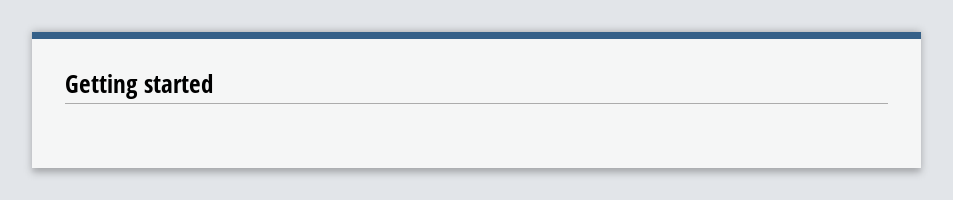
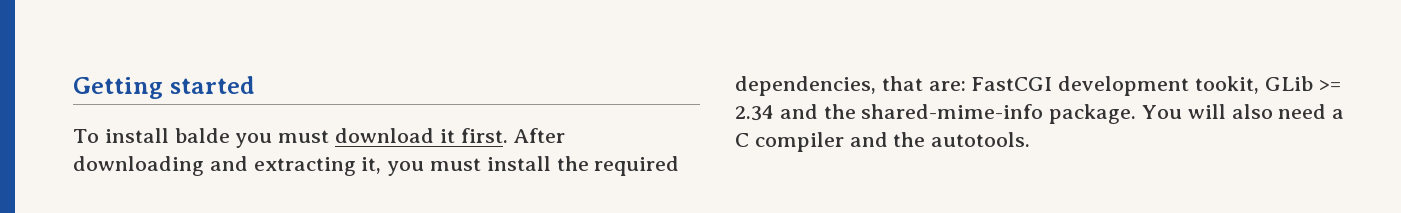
(213, 83) none -> [73,128,566,148] [73,156,680,176] [735,76,1341,96] [735,104,1345,124] [735,132,1031,152] // To install balde you must download it first. After downloading and extracting it, you must install the required dependencies, that are: FastCGI development tookit, GLib >= 2.34 and the shared-mime-info package. You will also need a C compiler and the autotools.

